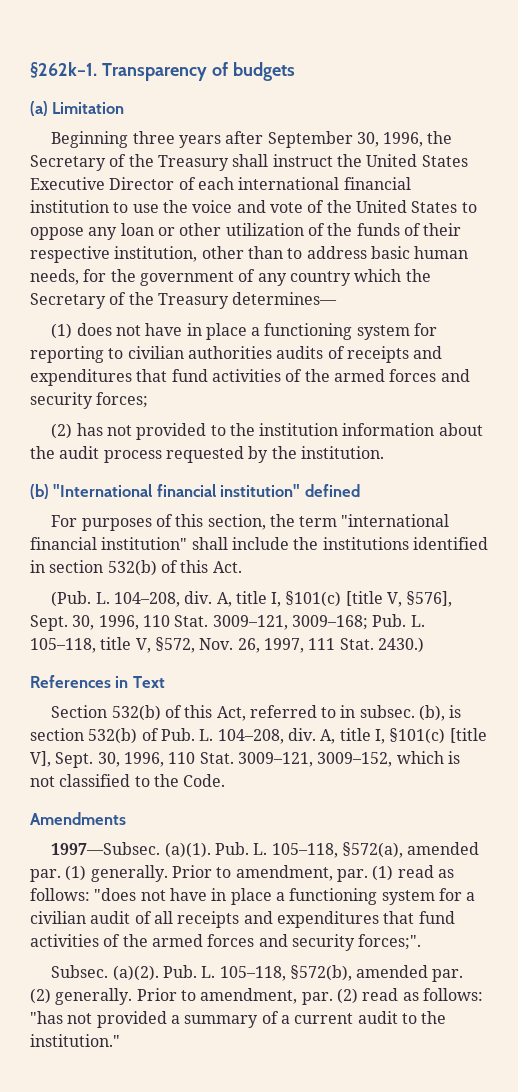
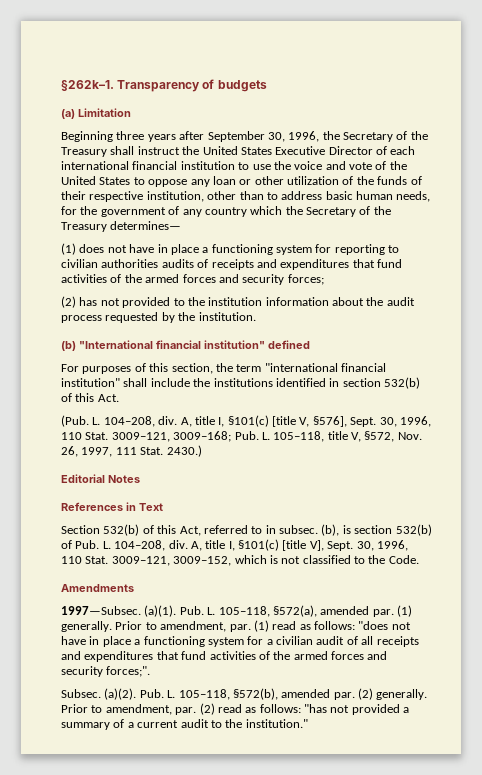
(424, 645) none -> [61,474,140,483] // Editorial Notes

